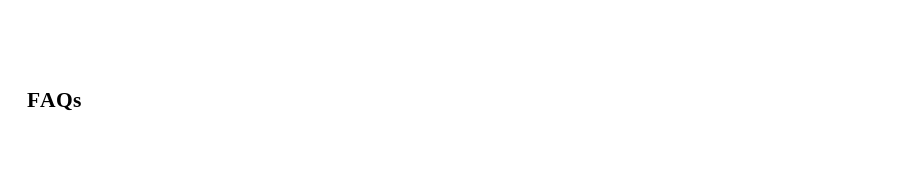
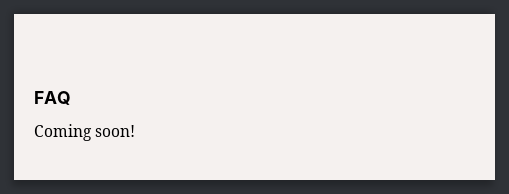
[27,93,81,111] FAQs -> [34,91,71,105] [34,124,136,141] FAQ // Coming soon!

